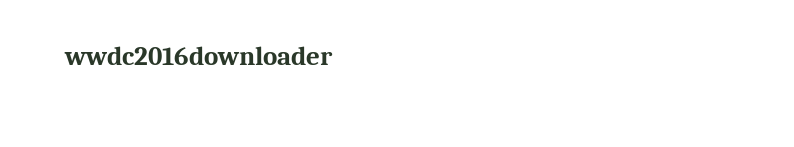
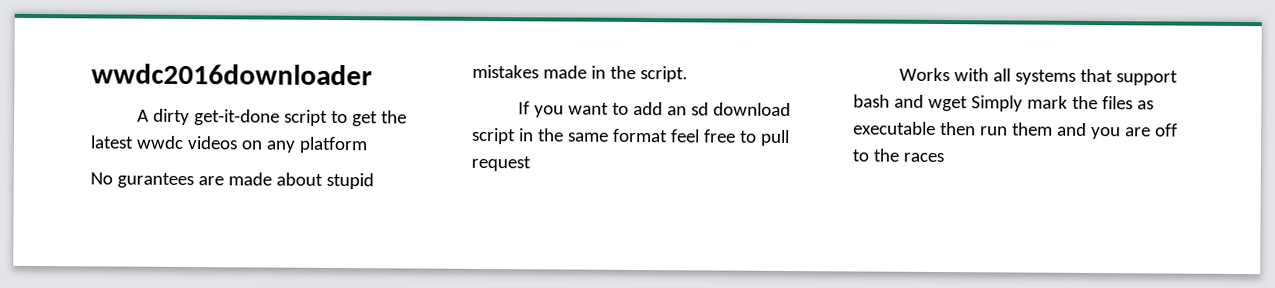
(333, 55) none -> [137,108,408,127] [90,135,368,154] [90,172,374,190] [472,64,688,83] [518,101,792,118] [471,127,790,147] [471,155,531,172] [899,67,1179,86] [853,94,1154,112] [853,121,1178,140] [852,148,944,163] // A dirty get-it-done script to get the latest wwdc videos on any platform // No gurantees are made about stupid mistakes made in the script. // If you want to add an sd download script in the same format feel free to pull request // Works with all systems that support bash and wget Simply mark the files as executable then run them and you are off to the races

